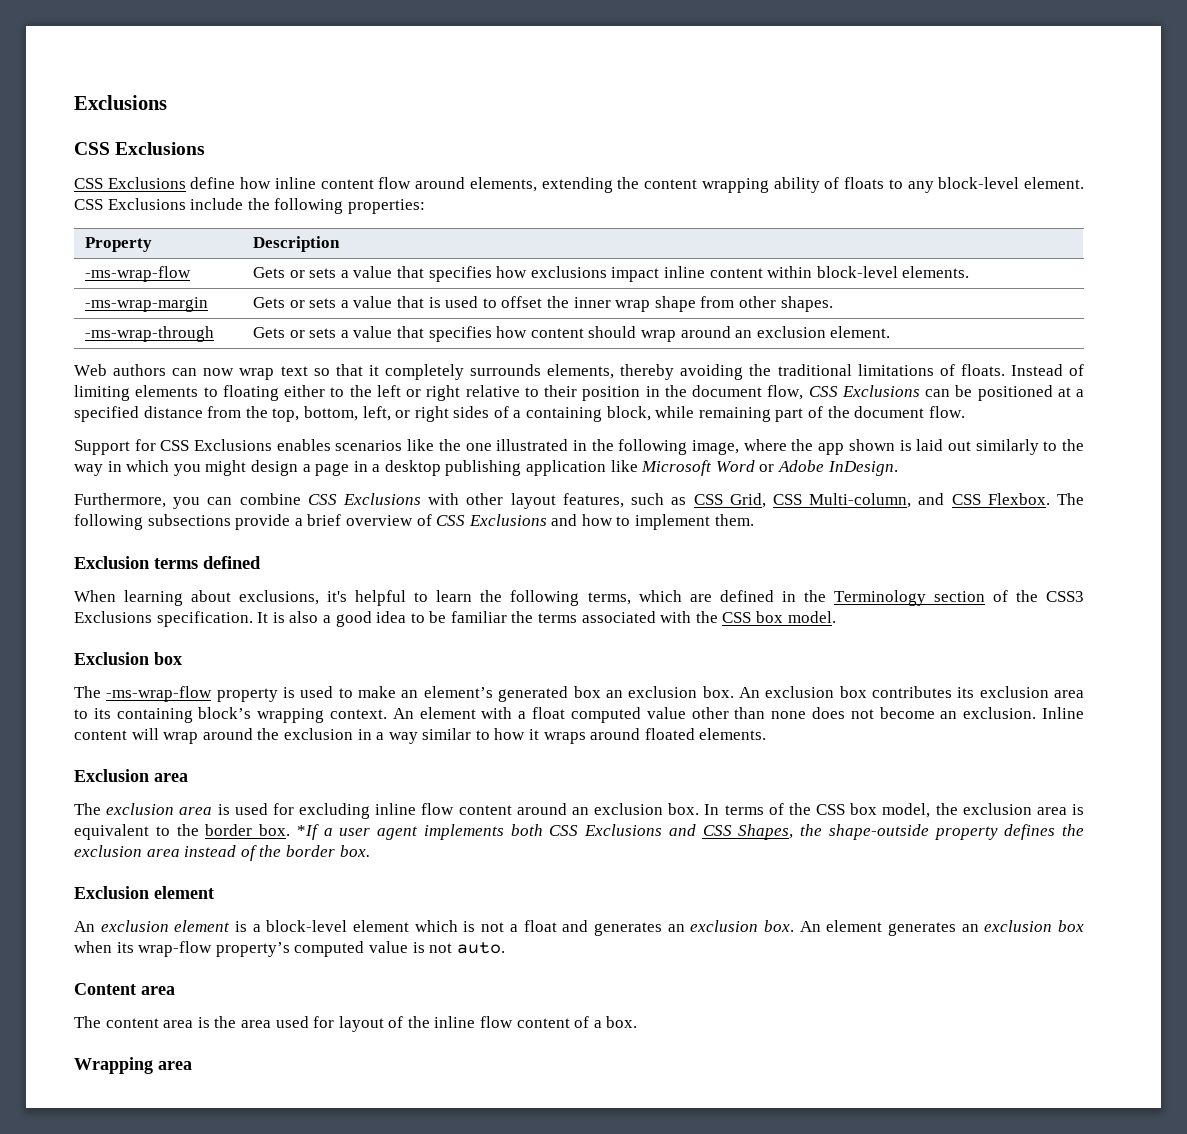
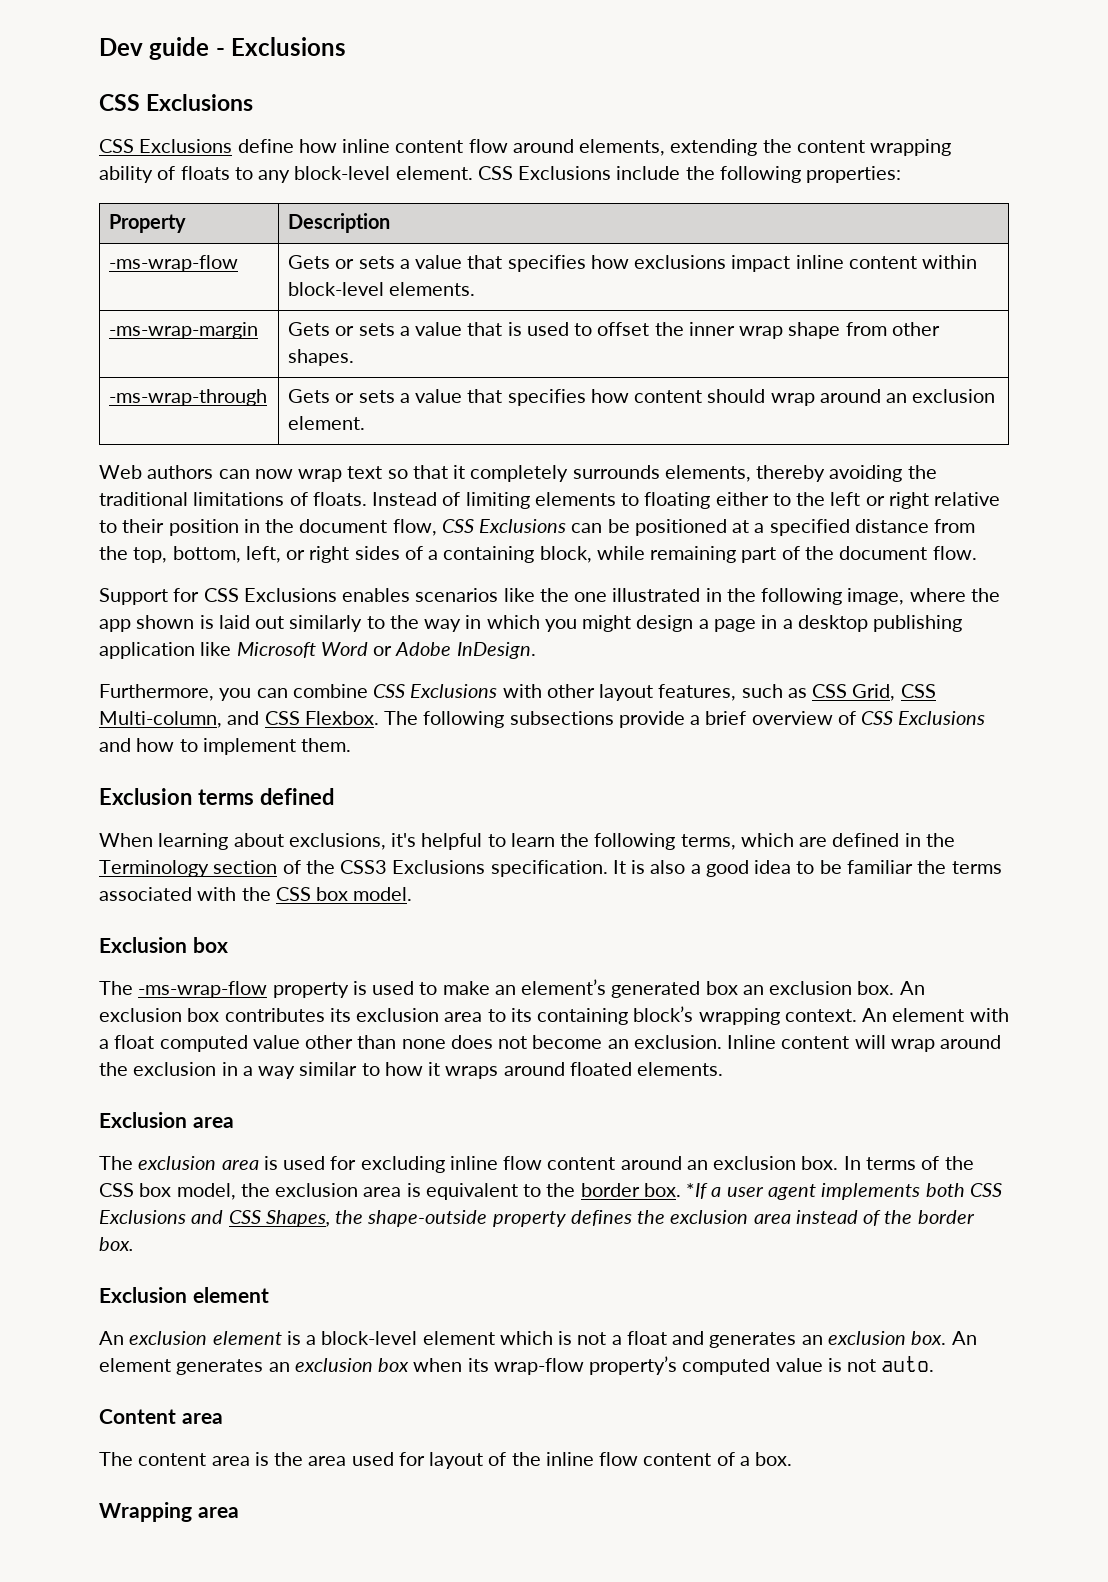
(74, 102) none -> [99,37,225,60] Dev guide -

